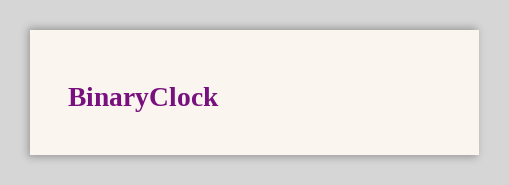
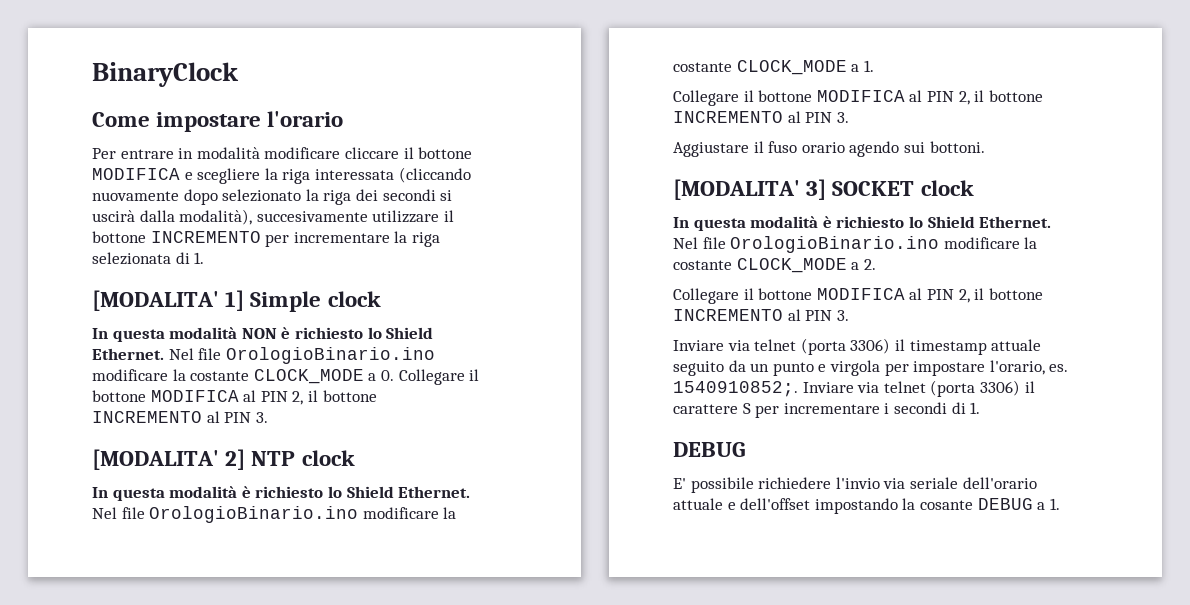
(219, 99) none -> [92,111,344,132] [92,147,473,159] [92,167,471,184] [92,189,453,205] [92,209,454,225] [92,231,440,247] [92,252,205,265] [92,290,381,312] [92,327,434,342] [92,347,435,364] [92,369,480,385] [92,390,377,405] [92,411,268,423] [92,449,355,470] [92,486,471,501] [92,506,457,523] [673,60,874,75] [673,90,1043,106] [673,111,849,123] [673,141,985,157] [673,179,974,200] [673,216,1052,231] [673,236,1038,253] [673,258,876,273] [673,288,1043,304] [673,309,849,321] [673,338,1042,355] [673,360,1069,376] [673,380,1035,397] [673,402,981,418] [673,442,745,457] [673,477,1037,493] [673,498,1060,514] // Come impostare l'orario // Per entrare in modalità modificare cliccare il bottone MODIFICA e scegliere la riga interessata (cliccando nuovamente dopo selezionato la riga dei secondi si uscirà dalla modalità), succesivamente utilizzare il bottone INCREMENTO per incrementare la riga selezionata di 1. // [MODALITA' 1] Simple clock // In questa modalità NON è richiesto lo Shield Ethernet. Nel file OrologioBinario.ino modificare la costante CLOCK_MODE a 0. Collegare il bottone MODIFICA al PIN 2, il bottone INCREMENTO al PIN 3. // [MODALITA' 2] NTP clock // In questa modalità è richiesto lo Shield Ethernet. Nel file OrologioBinario.ino modificare la costante CLOCK_MODE a 1. // Collegare il bottone MODIFICA al PIN 2, il bottone INCREMENTO al PIN 3. // Aggiustare il fuso orario agendo sui bottoni. // [MODALITA' 3] SOCKET clock // In questa modalità è richiesto lo Shield Ethernet. Nel file OrologioBinario.ino modificare la costante CLOCK_MODE a 2. // Collegare il bottone MODIFICA al PIN 2, il bottone INCREMENTO al PIN 3. // Inviare via telnet (porta 3306) il timestamp attuale seguito da un punto e virgola per impostare l'orario, es. 1540910852;. Inviare via telnet (porta 3306) il carattere S per incrementare i secondi di 1. // DEBUG // E' possibile richiedere l'invio via seriale dell'orario attuale e dell'offset impostando la cosante DEBUG a 1.

